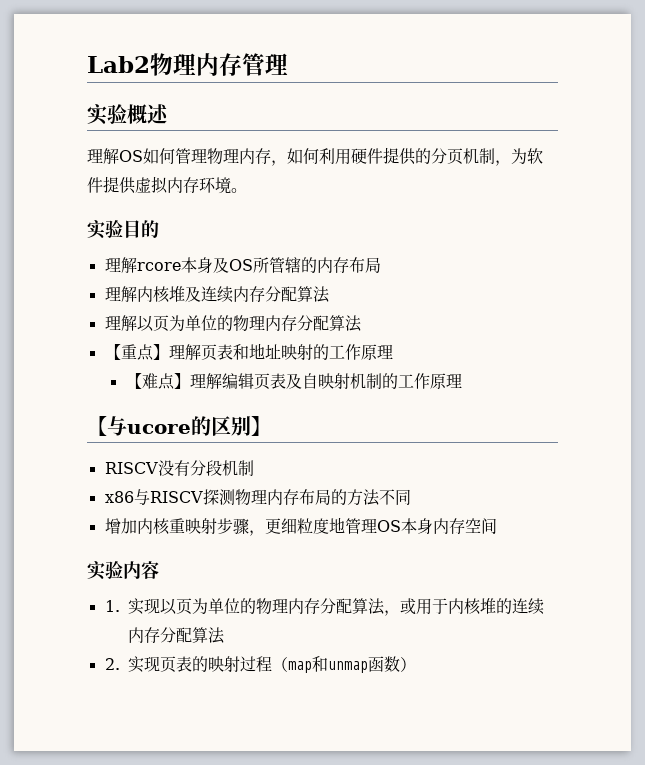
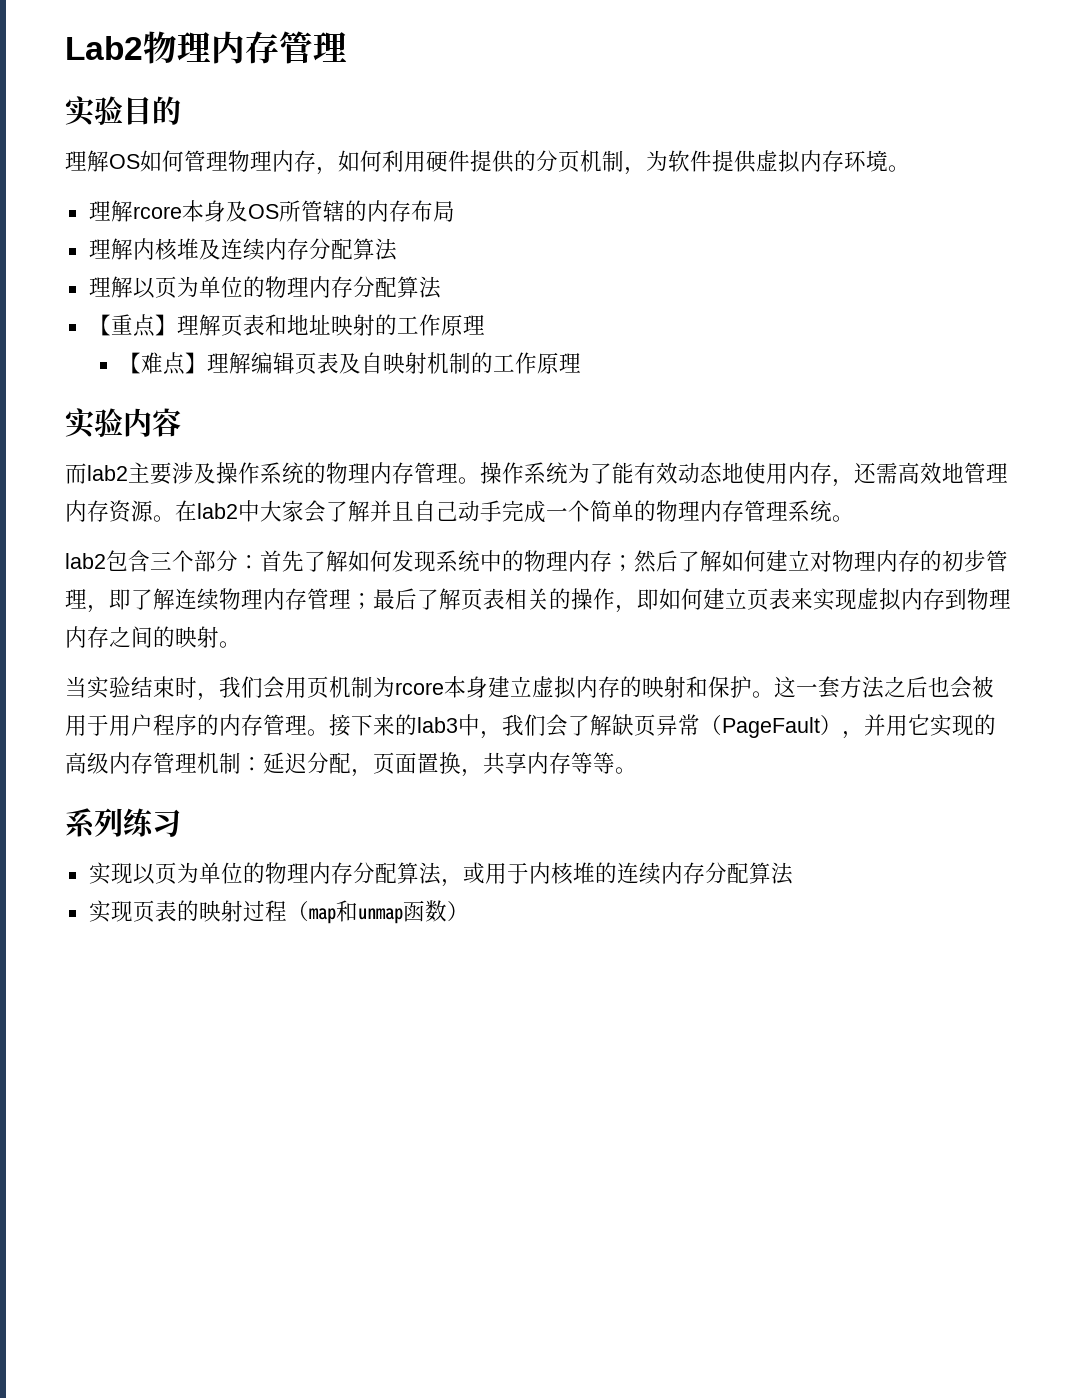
[127,104,169,124] 概述 -> [123,96,181,125] 目的
[87,220,159,239] // 实验目的 -> (910, 168) none
[87,416,271,436] [104,460,254,476] [104,489,411,506] [104,517,497,536] [87,561,159,580] [104,600,120,612] 【与ucore的区别】 // RISCV没有分段机制 // x86与RISCV探测物理内存布局的方法不同 // 增加内核重映射步骤，更细粒度地管理OS本身内存空间 // 实验内容 // 1. -> [65,408,181,439] [65,462,1008,487] [65,500,854,523] [65,550,1008,573] [65,588,1011,613] [65,626,241,648] [65,676,994,701] [65,714,996,739] [65,752,637,777] [65,808,181,838] 实验内容 // 而lab2主要涉及操作系统的物理内存管理。操作系统为了能有效动态地使用内存，还需高效地管理内存资源。在lab2中大家会了解并且自己动手完成一个简单的物理内存管理系统。 // lab2包含三个部分：首先了解如何发现系统中的物理内存；然后了解如何建立对物理内存的初步管理，即了解连续物理内存管理；最后了解页表相关的操作，即如何建立页表来实现虚拟内存到物理内存之间的映射。 // 当实验结束时，我们会用页机制为rcore本身建立虚拟内存的映射和保护。这一套方法之后也会被用于用户程序的内存管理。接下来的lab3中，我们会了解缺页异常（PageFault），并用它实现的高级内存管理机制：延迟分配，页面置换，共享内存等等。 // 系列练习 //
[104,658,120,670] 2. -> (793, 873) none

